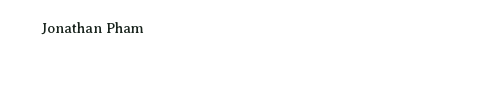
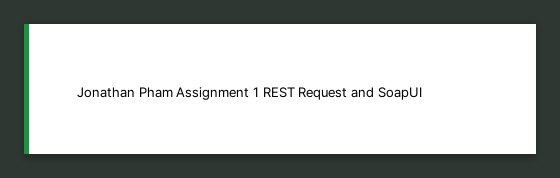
(144, 27) none -> [176,87,422,100] Assignment 1 REST Request and SoapUI

